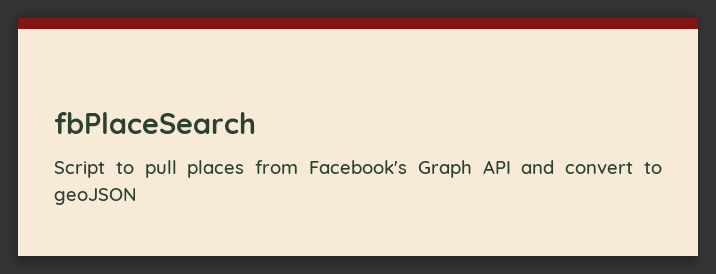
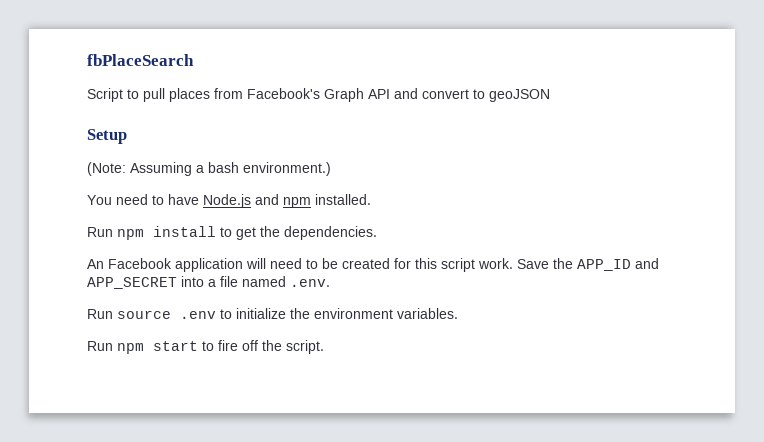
(137, 196) none -> [87,129,127,144] [87,162,331,176] [87,194,371,208] [87,226,377,240] [87,258,659,272] [87,276,330,289] [87,308,458,319] [87,340,324,354] // Setup // (Note: Assuming a bash environment.) // You need to have Node.js and npm installed. // Run npm install to get the dependencies. // An Facebook application will need to be created for this script work. Save the APP_ID and APP_SECRET into a file named .env. // Run source .env to initialize the environment variables. // Run npm start to fire off the script.

